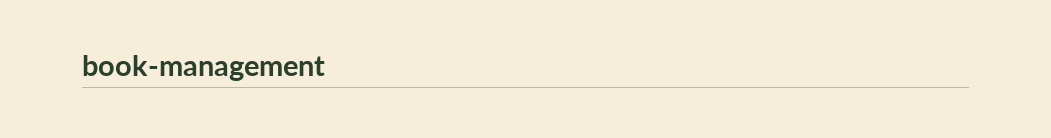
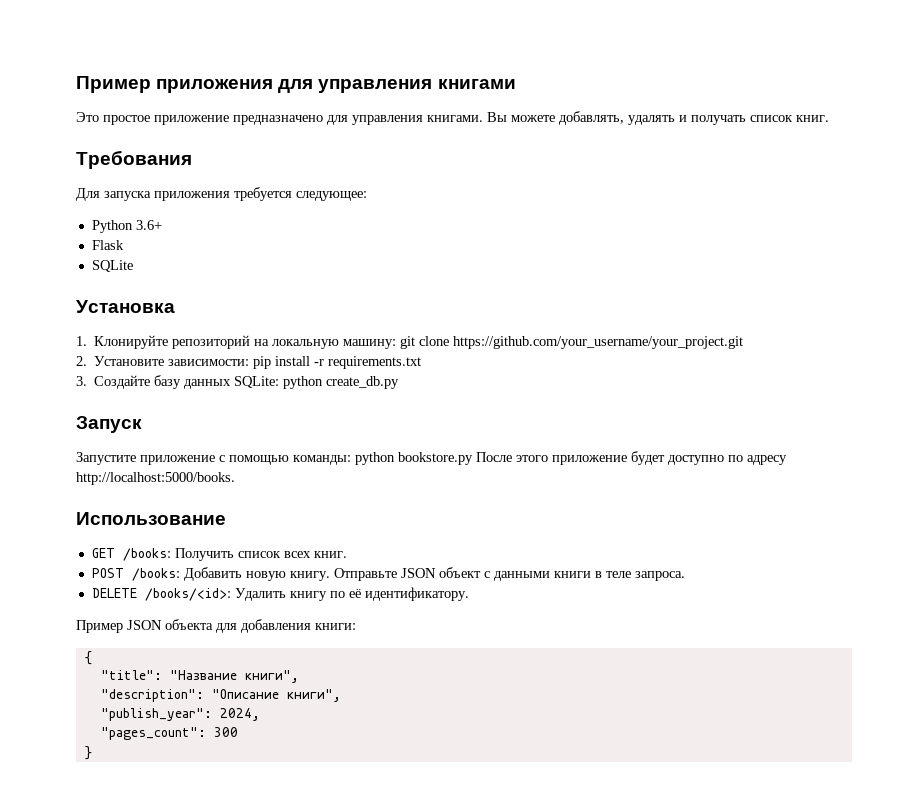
[82,55,325,81] book-management -> [76,76,516,93] [76,111,829,125] [76,150,192,169] [76,187,367,201] [91,220,162,233] [91,240,124,250] [91,260,133,272] [76,300,175,313] [76,335,744,349] [76,356,422,369] [76,375,400,389] [76,416,142,433] [76,451,787,465] [76,472,235,485] [76,512,226,525] [91,548,347,561] [91,567,685,581] [91,587,469,601] [76,619,356,633] [84,651,92,665] [100,670,299,683] [100,689,341,702] [100,708,260,721] [100,727,238,740] [84,746,92,760] Пример приложения для управления книгами // Это простое приложение предназначено для управления книгами. Вы можете добавлять, удалять и получать список книг. // Требования // Для запуска приложения требуется следующее: // Python 3.6+ // Flask // SQLite // Установка // 1. Клонируйте репозиторий на локальную машину: git clone https://github.com/your_username/your_project.git // 2. Установите зависимости: pip install -r requirements.txt // 3. Создайте базу данных SQLite: python create_db.py // Запуск // Запустите приложение с помощью команды: python bookstore.py После этого приложение будет доступно по адресу http://localhost:5000/books. // Использование // GET /books: Получить список всех книг. // POST /books: Добавить новую книгу. Отправьте JSON объект с данными книги в теле запроса. // DELETE /books/<id>: Удалить книгу по её идентификатору. // Пример JSON объекта для добавления книги: // { // "title": "Название книги", // "description": "Описание книги", // "publish_year": 2024, // "pages_count": 300 // }

